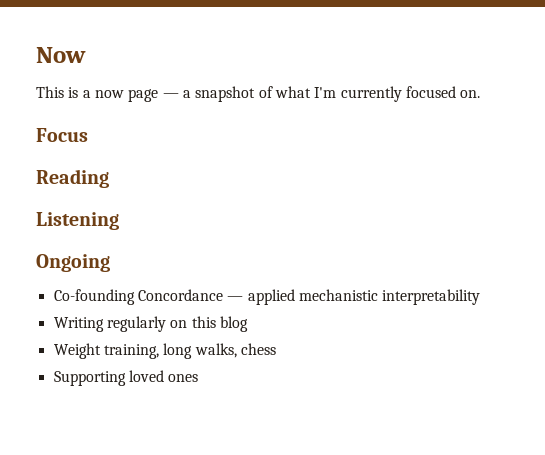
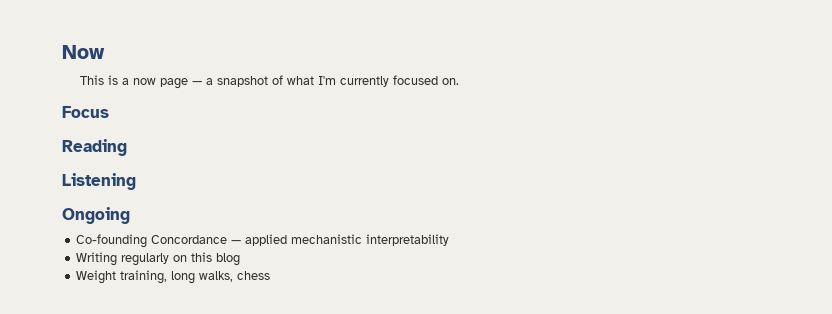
[53,370,199,386] // Supporting loved ones -> (271, 275) none

